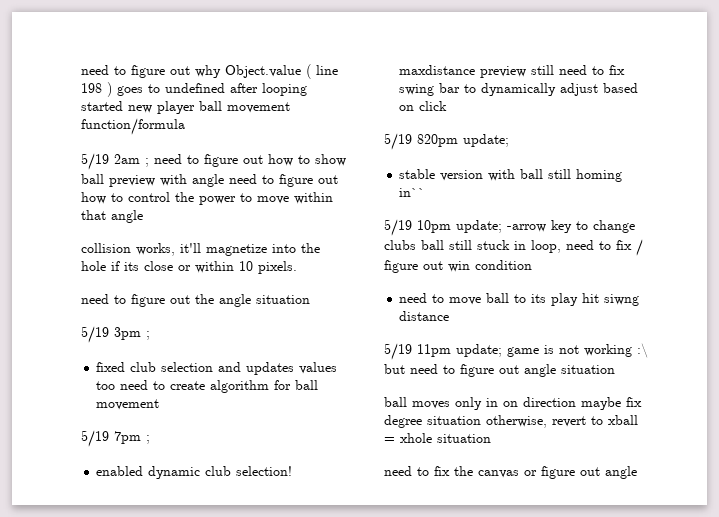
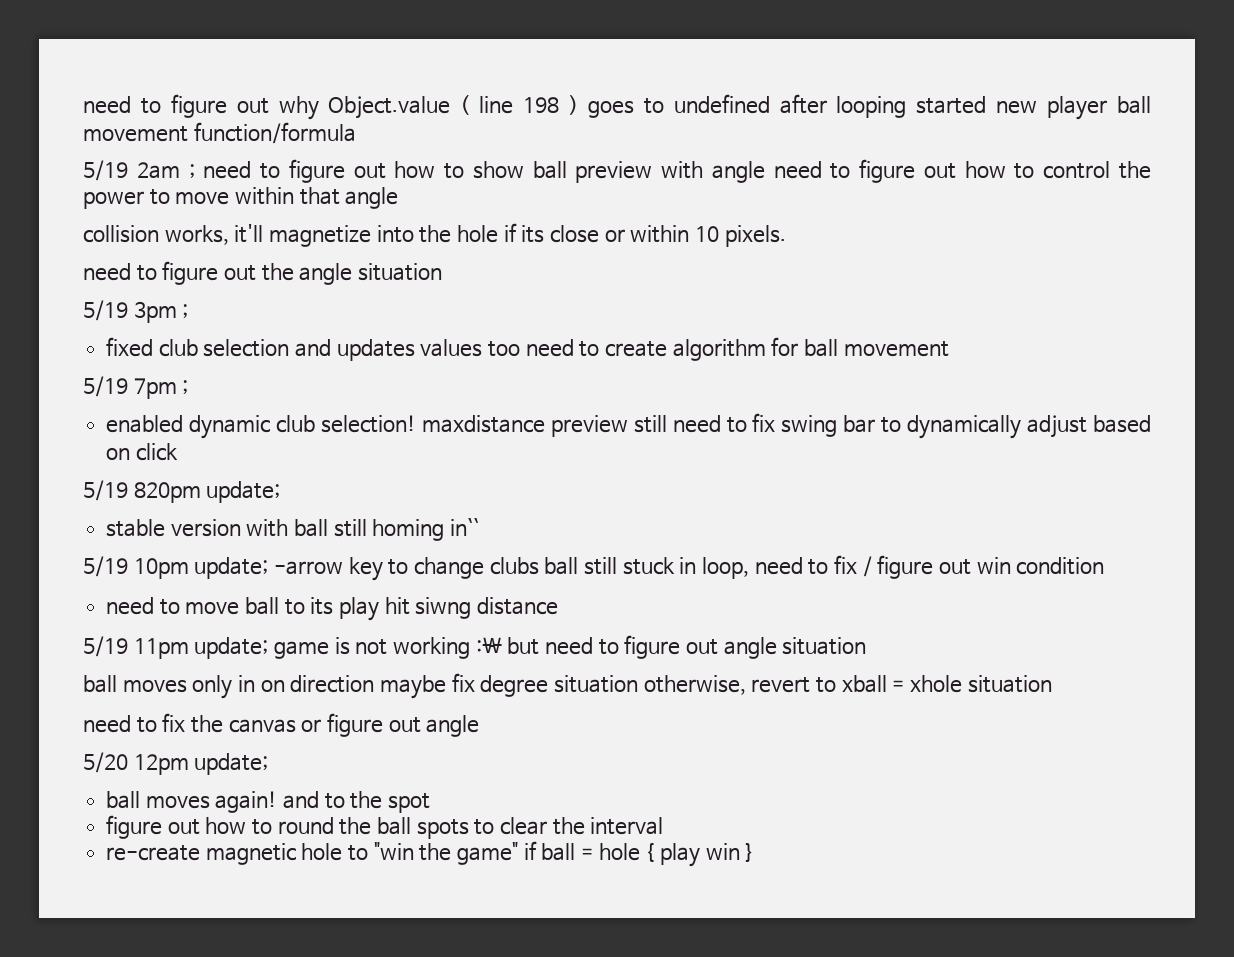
(637, 472) none -> [83,752,269,775] [106,791,431,813] [106,815,664,839] [106,841,755,867] // 5/20 12pm update; // ball moves again! and to the spot // figure out how to round the ball spots to clear the interval // re-create magnetic hole to "win the game" if ball = hole { play win }

